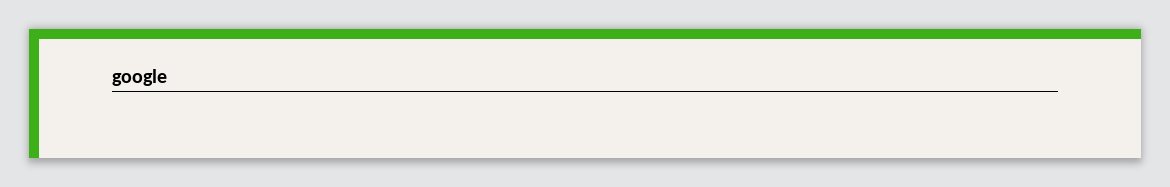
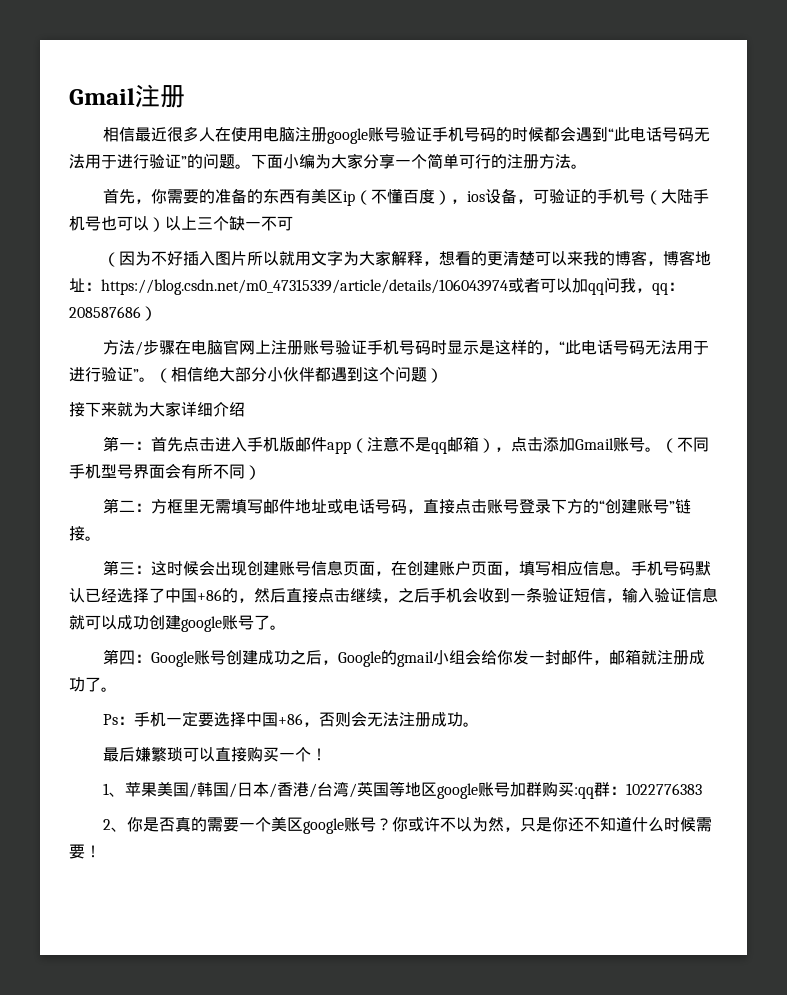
[112,69,167,86] google -> [69,84,185,108] [102,126,710,144] [69,153,587,169] [102,188,709,206] [69,216,293,232] [102,250,711,267] [69,277,684,295] [69,306,157,321] [102,339,709,356] [69,366,443,383] [69,401,245,417] [102,436,709,454] [69,463,261,480] [102,498,691,514] [69,526,101,541] [102,560,711,576] [69,587,718,603] [69,615,286,632] [102,649,705,667] [69,677,117,692] [102,711,479,727] [102,747,327,762] [102,781,702,799] [102,816,712,834] [69,844,101,859] Gmail注册 // 相信最近很多人在使用电脑注册google账号验证手机号码的时候都会遇到“此电话号码无法用于进行验证”的问题。下面小编为大家分享一个简单可行的注册方法。 // 首先，你需要的准备的东西有美区ip（不懂百度），ios设备，可验证的手机号（大陆手机号也可以）以上三个缺一不可 // （因为不好插入图片所以就用文字为大家解释，想看的更清楚可以来我的博客，博客地址：https://blog.csdn.net/m0_47315339/article/details/106043974或者可以加qq问我，qq：208587686） // 方法/步骤在电脑官网上注册账号验证手机号码时显示是这样的，“此电话号码无法用于进行验证”。（相信绝大部分小伙伴都遇到这个问题） // 接下来就为大家详细介绍 // 第一：首先点击进入手机版邮件app（注意不是qq邮箱），点击添加Gmail账号。（不同手机型号界面会有所不同） // 第二：方框里无需填写邮件地址或电话号码，直接点击账号登录下方的“创建账号”链接。 // 第三：这时候会出现创建账号信息页面，在创建账户页面，填写相应信息。手机号码默认已经选择了中国+86的，然后直接点击继续，之后手机会收到一条验证短信，输入验证信息就可以成功创建google账号了。 // 第四：Google账号创建成功之后，Google的gmail小组会给你发一封邮件，邮箱就注册成功了。 // Ps：手机一定要选择中国+86，否则会无法注册成功。 // 最后嫌繁琐可以直接购买一个！ // 1、苹果美国/韩国/日本/香港/台湾/英国等地区google账号加群购买:qq群：1022776383 // 2、你是否真的需要一个美区google账号？你或许不以为然，只是你还不知道什么时候需要！

